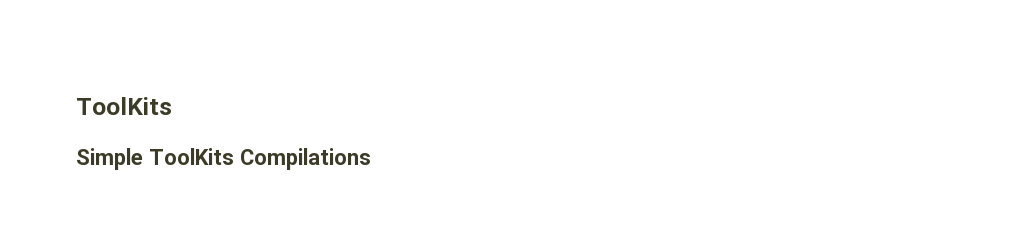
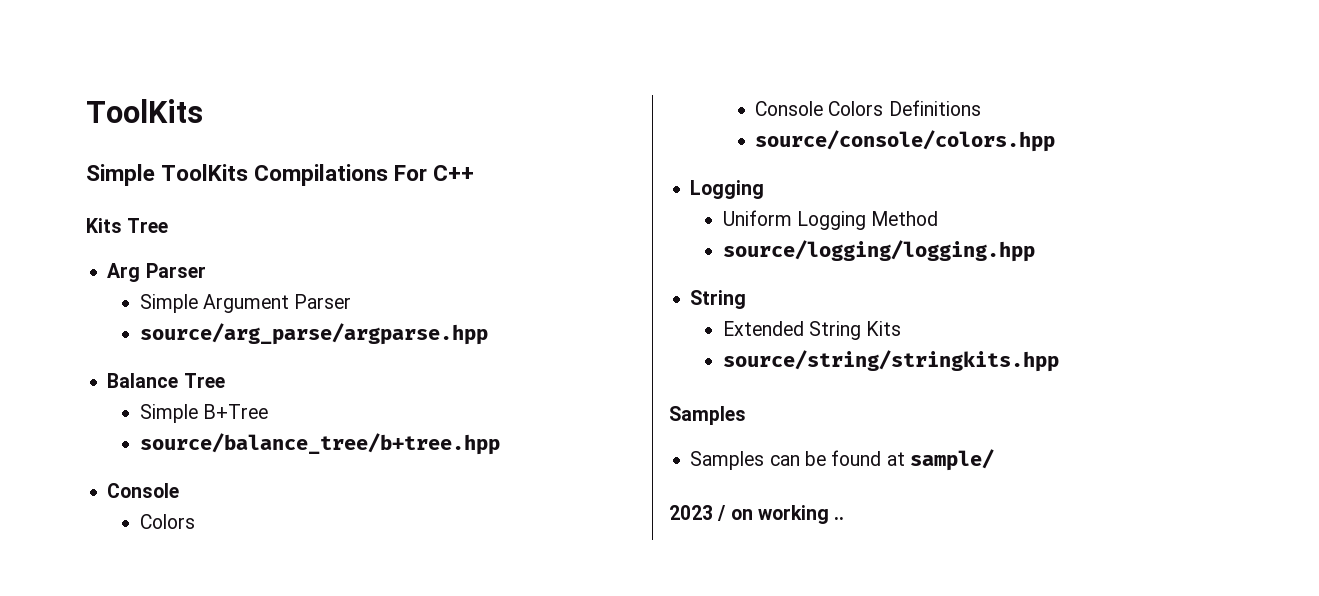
(371, 159) none -> [394,165,475,181] [86,218,169,233] [107,263,206,282] [139,294,352,313] [139,323,488,345] [107,373,225,388] [139,404,269,423] [139,433,500,455] [107,483,180,498] [139,514,195,529] [755,100,981,116] [755,130,1056,152] [690,180,765,199] [722,210,939,230] [722,240,1035,262] [690,290,747,309] [722,321,902,340] [722,350,1059,372] [669,406,746,425] [690,449,994,471] [669,505,845,524] For C++ // Kits Tree // Arg Parser // Simple Argument Parser // source/arg_parse/argparse.hpp // Balance Tree // Simple B+Tree // source/balance_tree/b+tree.hpp // Console // Colors // Console Colors Definitions // source/console/colors.hpp // Logging // Uniform Logging Method // source/logging/logging.hpp // String // Extended String Kits // source/string/stringkits.hpp // Samples // Samples can be found at sample/ // 2023 / on working ..

